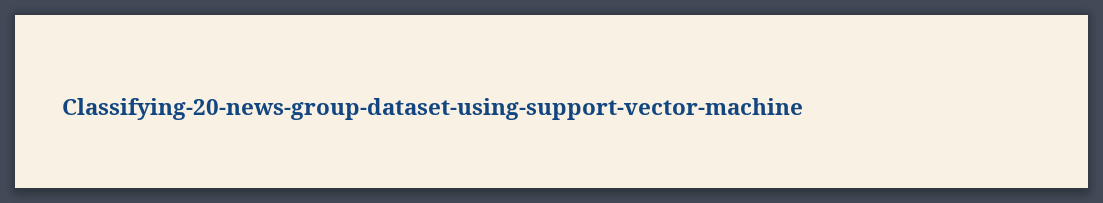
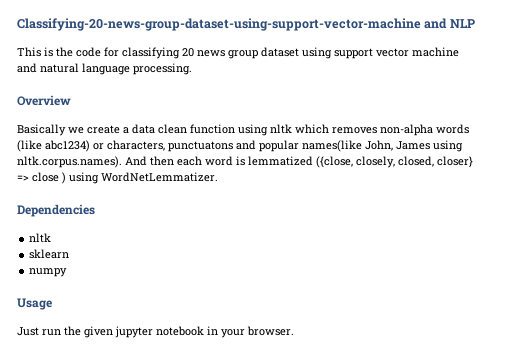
(803, 109) none -> [424,18,475,29] [17,47,459,59] [17,63,192,75] [17,95,71,106] [17,124,469,136] [17,140,463,152] [17,156,473,168] [17,172,218,184] [17,204,95,217] [29,233,52,243] [29,249,70,259] [29,268,68,277] [17,298,52,310] [17,326,294,338] and NLP // This is the code for classifying 20 news group dataset using support vector machine and natural language processing. // Overview // Basically we create a data clean function using nltk which removes non-alpha words (like abc1234) or characters, punctuatons and popular names(like John, James using nltk.corpus.names). And then each word is lemmatized ({close, closely, closed, closer} => close ) using WordNetLemmatizer. // Dependencies // nltk // sklearn // numpy // Usage // Just run the given jupyter notebook in your browser.

